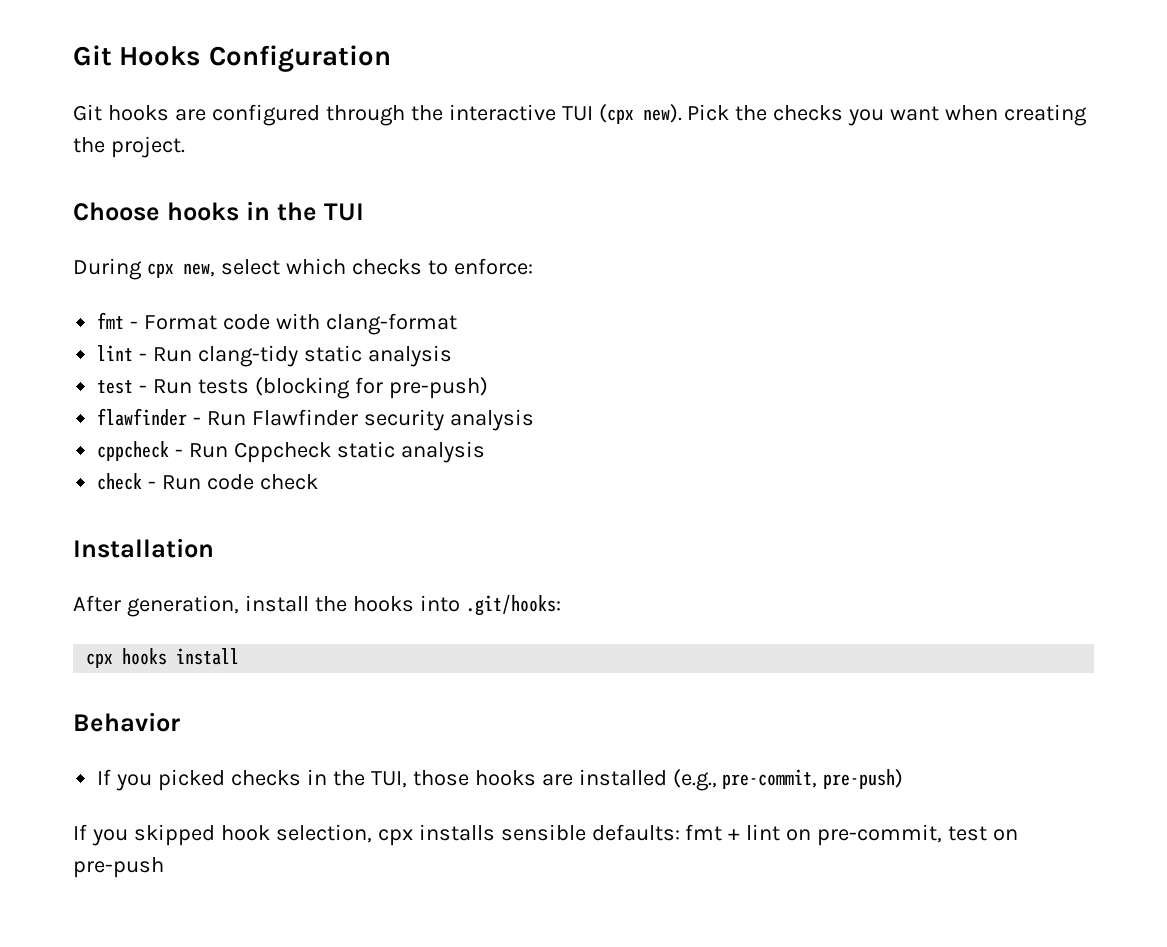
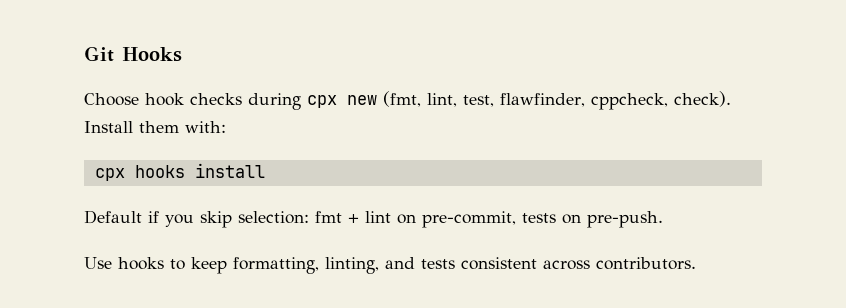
[208,45,391,72] [73,104,1088,126] [73,136,185,158] [73,201,364,221] [73,258,533,280] [97,312,457,335] [97,345,452,367] [97,377,488,399] [97,408,534,431] [97,441,485,463] [97,473,318,490] [73,538,214,558] [73,595,561,617] [86,648,240,668] [73,712,180,732] [97,769,904,791] [73,824,680,846] Configuration // Git hooks are configured through the interactive TUI (cpx new). Pick the checks you want when creating the project. // Choose hooks in the TUI // During cpx new, select which checks to enforce: // fmt - Format code with clang-format // lint - Run clang-tidy static analysis // test - Run tests (blocking for pre-push) // flawfinder - Run Flawfinder security analysis // cppcheck - Run Cppcheck static analysis // check - Run code check // Installation // After generation, install the hooks into .git/hooks: // cpx hooks install // Behavior // If you picked checks in the TUI, those hooks are installed (e.g., pre-commit, pre-push) // If you skipped hook selection, cpx installs sensible defaults: -> [84,91,731,110] [84,121,226,133] [94,163,265,181] [84,210,309,228] // Choose hook checks during cpx new (fmt, lint, test, flawfinder, cppcheck, check). Install them with: // cpx hooks install // Default if you skip selection:
[948,826,1019,841] [73,857,164,878] test on pre-push -> [522,211,663,228] [84,257,696,274] tests on pre-push. // Use hooks to keep formatting, linting, and tests consistent across contributors.

